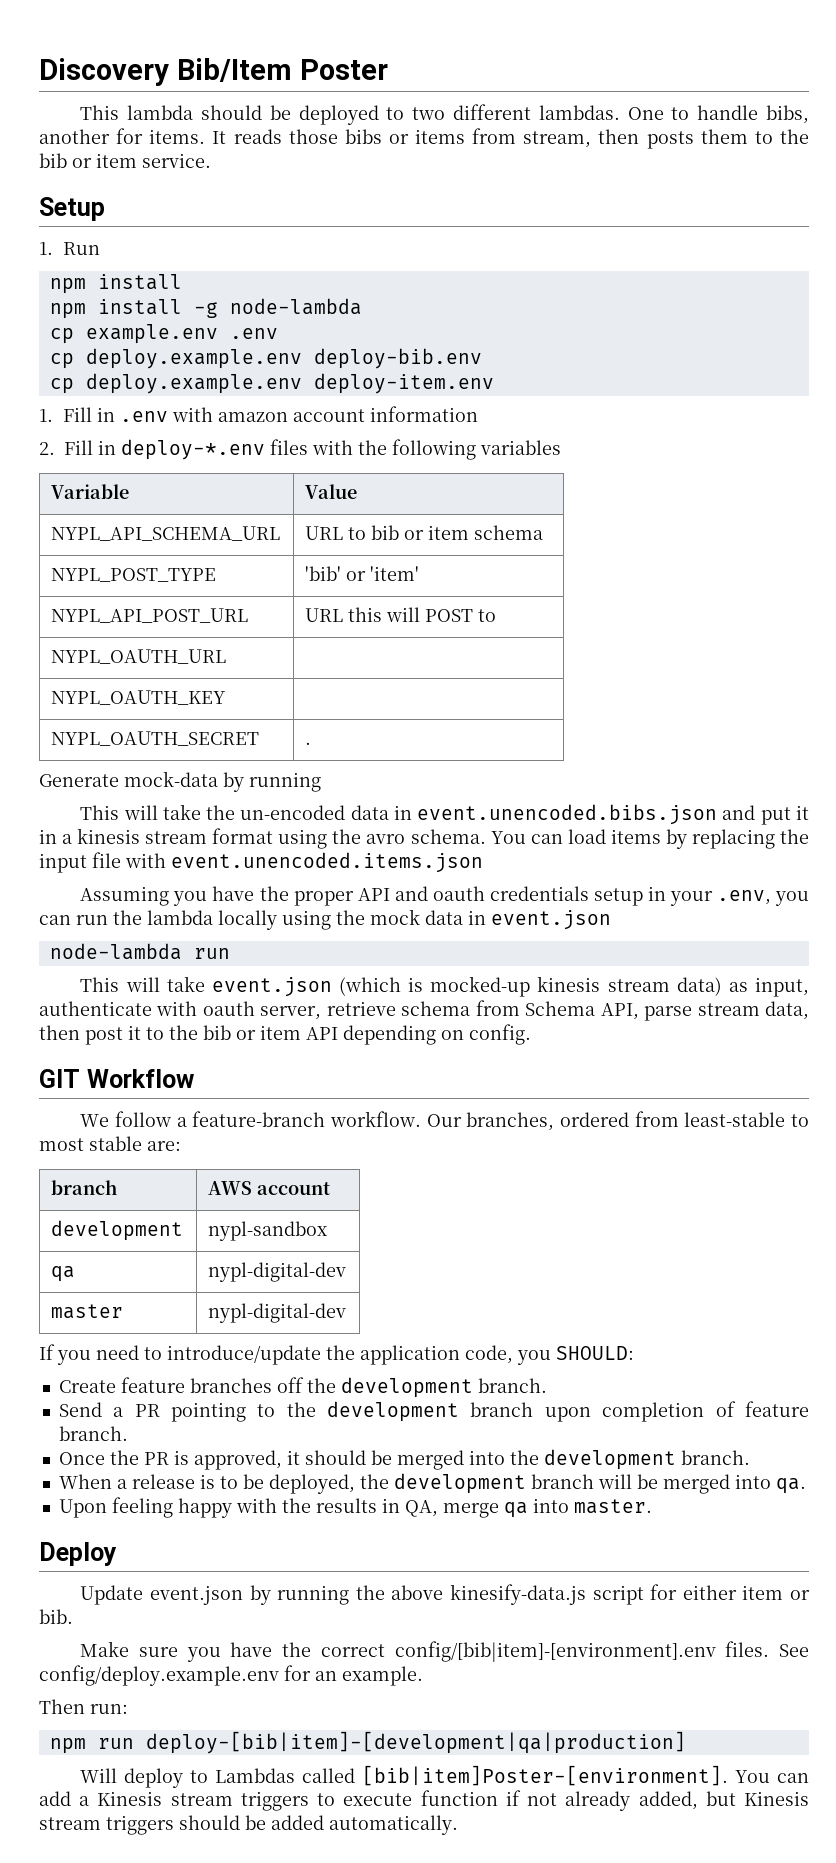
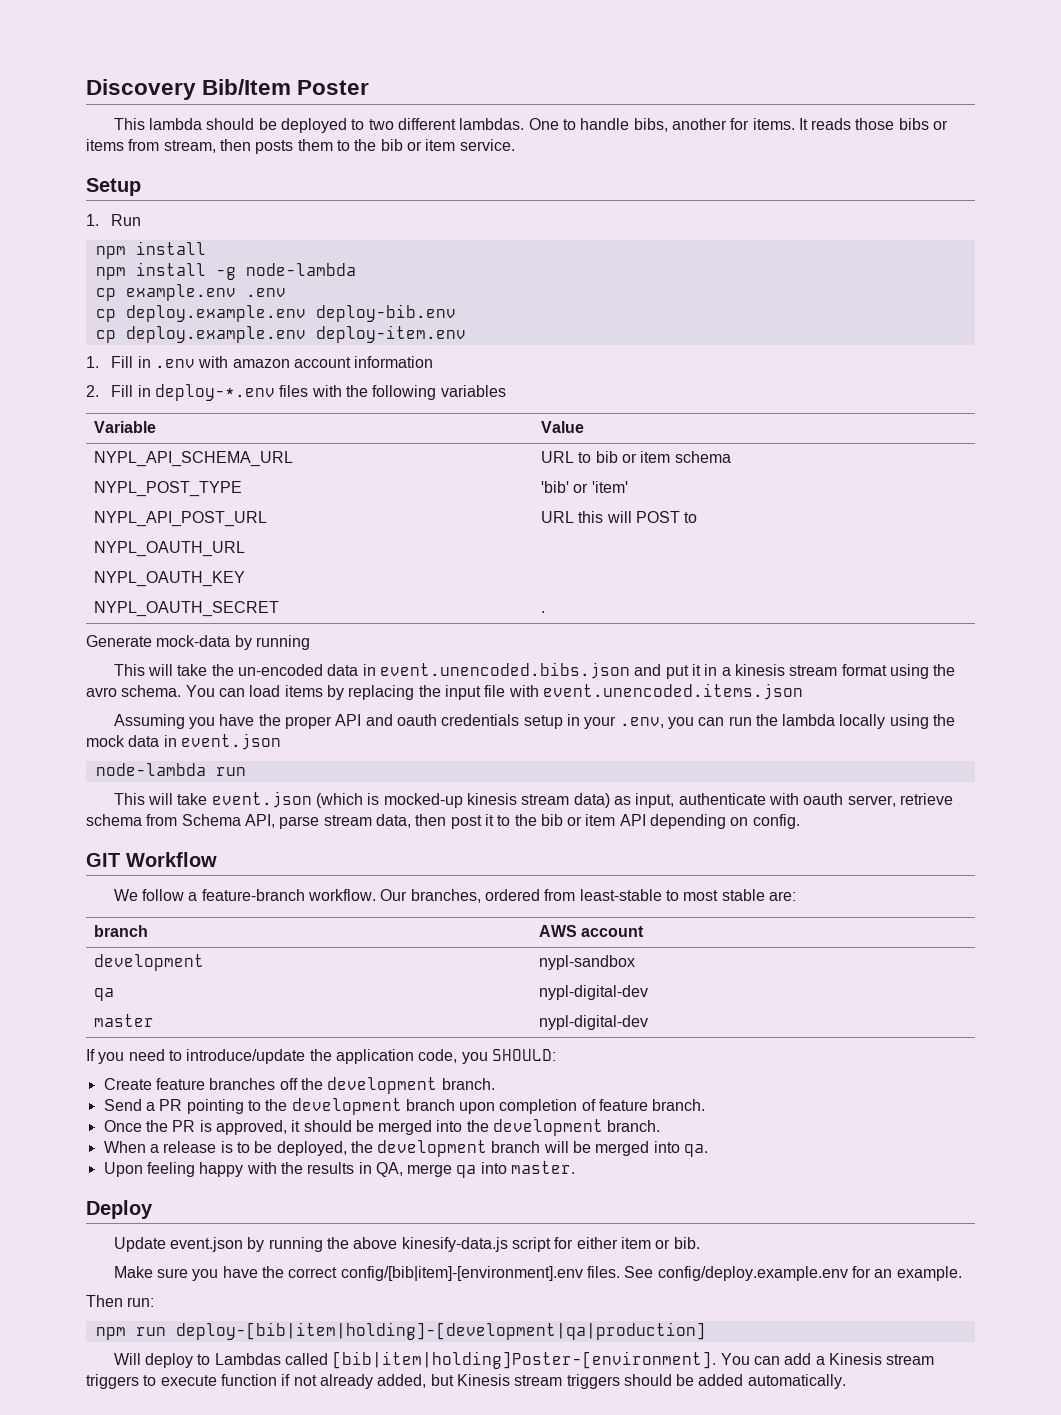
[145,1731,686,1754] deploy-[bib|item]-[development|qa|production] -> [175,1322,706,1340] deploy-[bib|item|holding]-[development|qa|production]
[362,1765,729,1786] [bib|item]Poster-[environment]. -> [332,1351,717,1369] [bib|item|holding]Poster-[environment].

